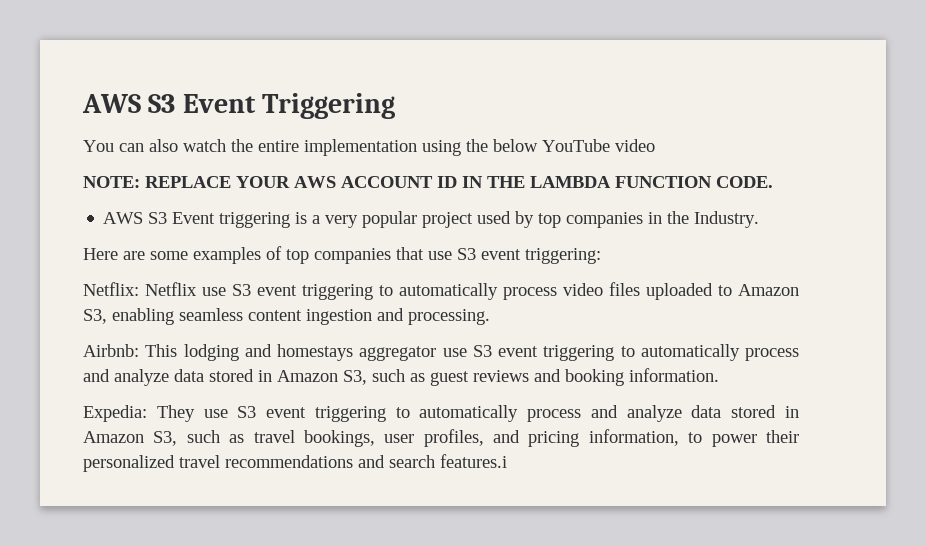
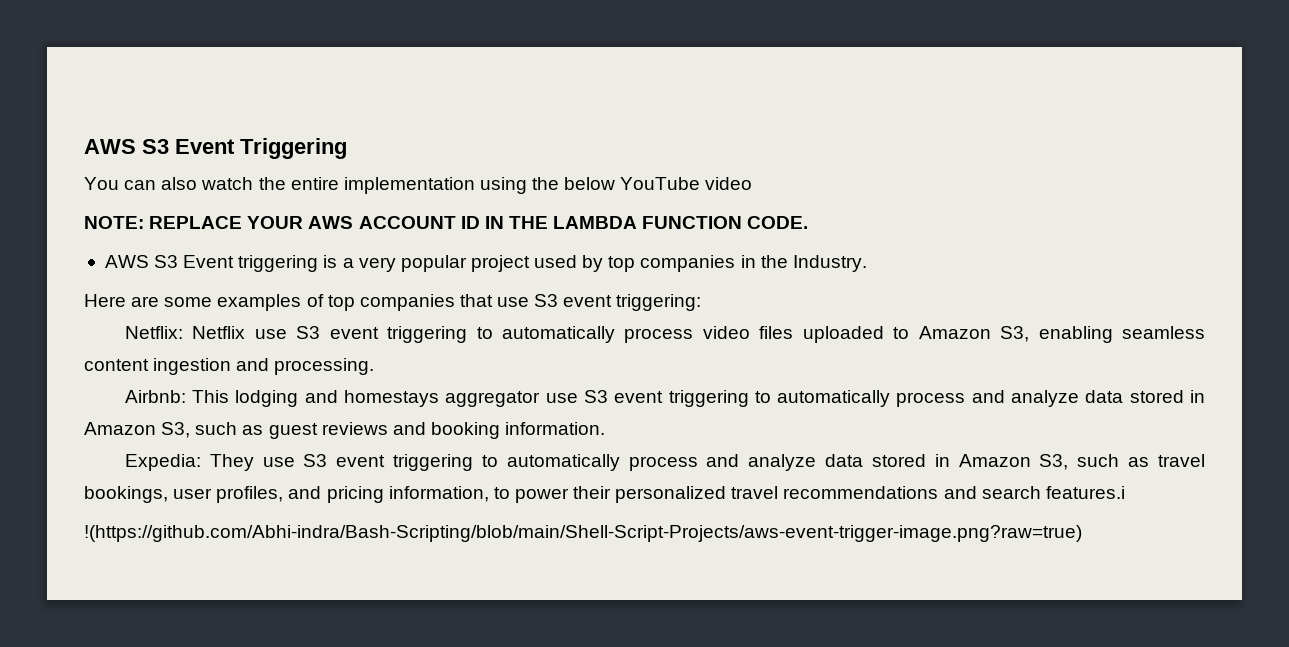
(507, 461) none -> [84,525,1082,542] // !(https://github.com/Abhi-indra/Bash-Scripting/blob/main/Shell-Script-Projects/aws-event-trigger-image.png?raw=true)

